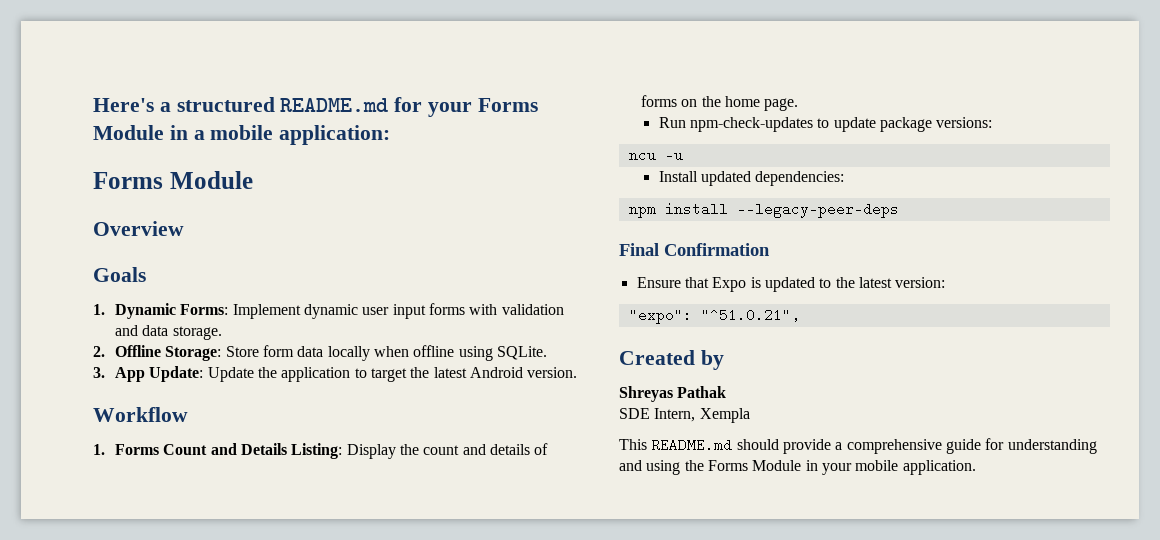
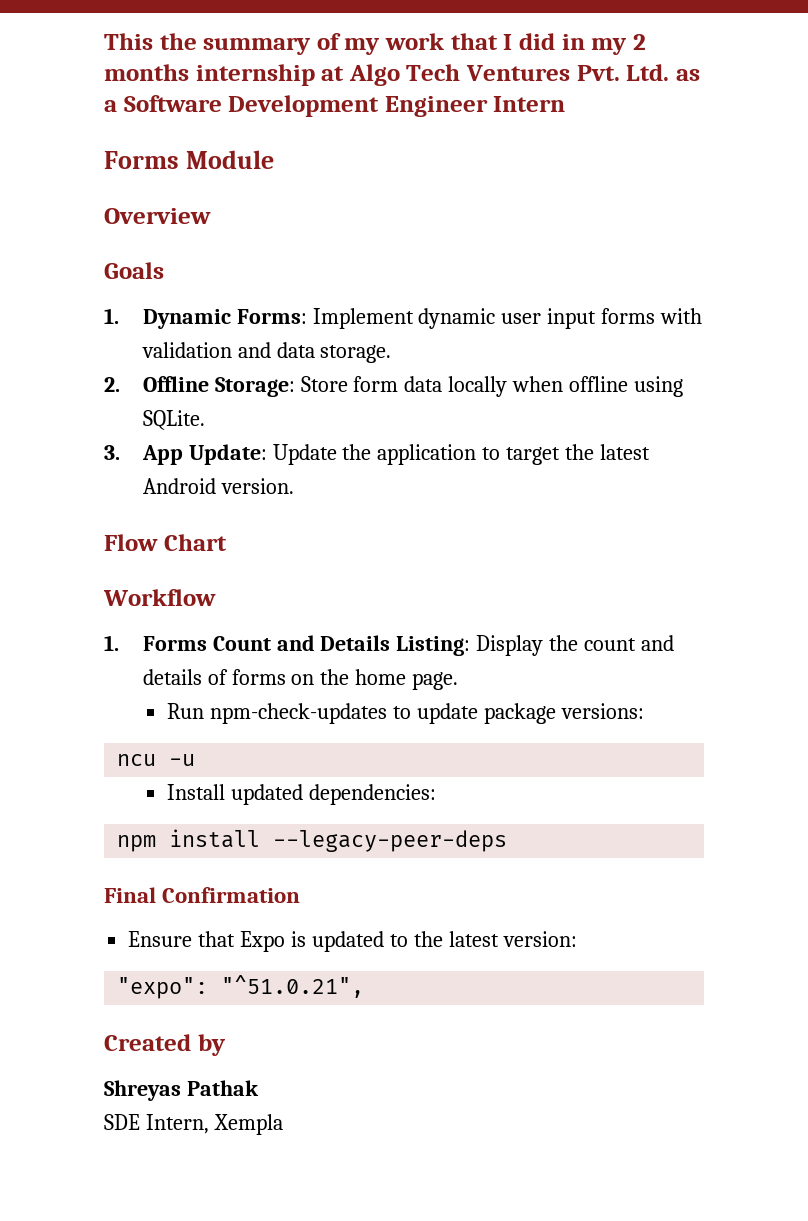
[93,97,538,117] [93,125,391,145] Here's a structured README.md for your Forms Module in a mobile application: -> [104,33,646,55] [104,64,700,86] [104,95,566,117] This the summary of my work that I did in my 2 months internship at Algo Tech Ventures Pvt. Ltd. as a Software Development Engineer Intern
(578, 372) none -> [104,534,227,551] // Flow Chart
[619,438,1097,454] [619,460,976,475] // This README.md should provide a comprehensive guide for understanding and using the Forms Module in your mobile application. -> (283, 1124) none

